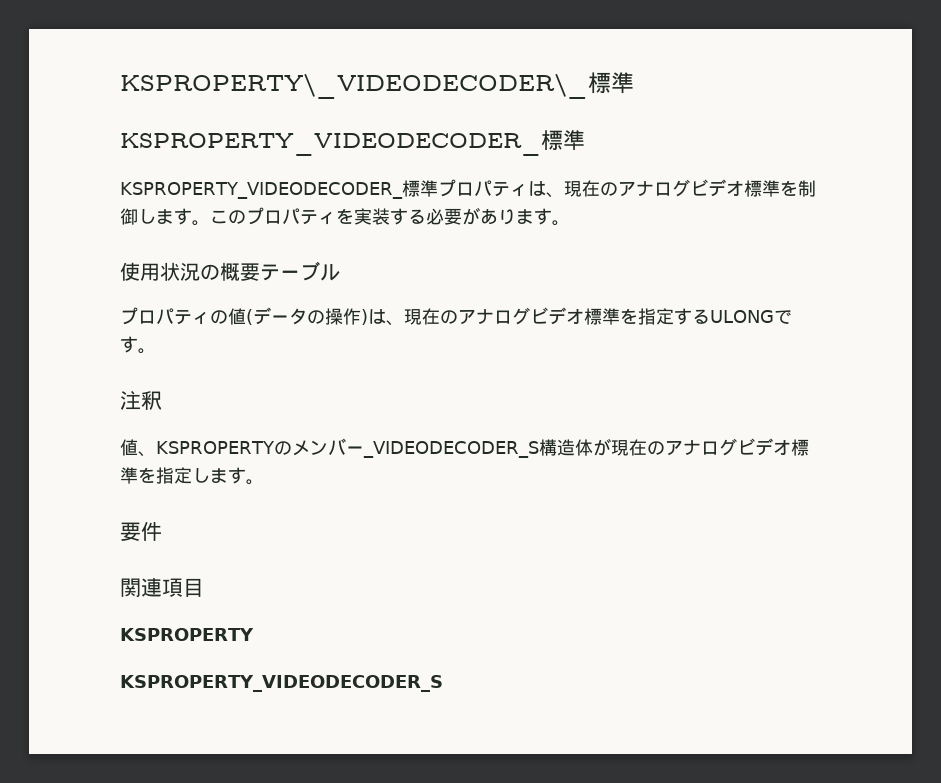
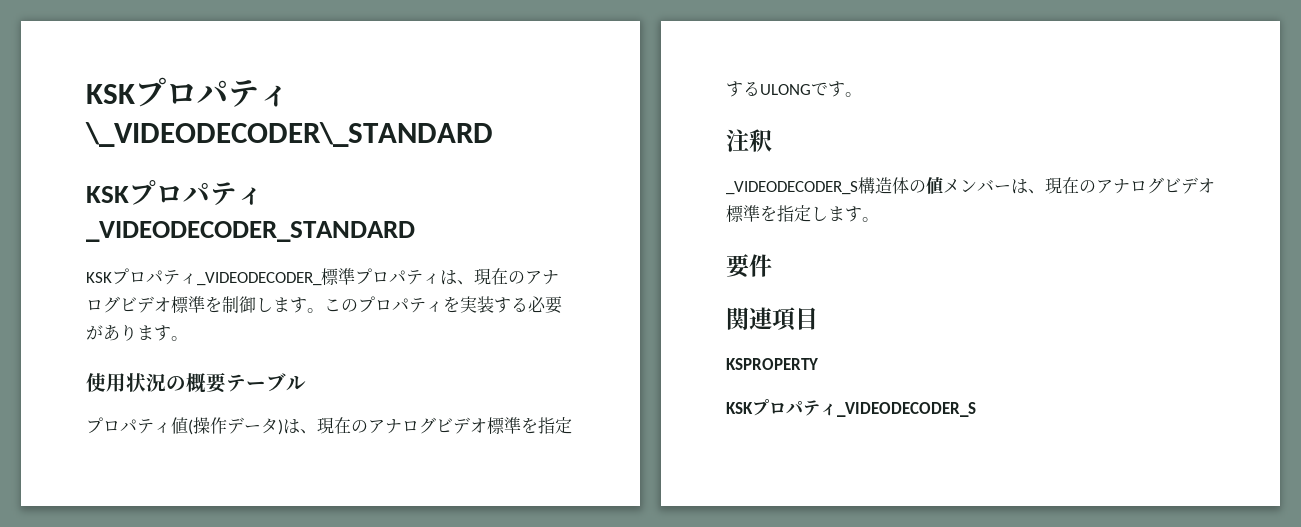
[120,72,634,99] [120,130,585,156] [120,182,403,199] KSPROPERTY\_VIDEODECODER\_標準 // KSPROPERTY_VIDEODECODER_標準 // KSPROPERTY_VIDEODECODER_ -> [86,77,290,107] [85,122,493,147] [86,180,264,205] [86,221,415,242] [86,268,322,286] KSKプロパティ\_VIDEODECODER\_STANDARD // KSKプロパティ_VIDEODECODER_STANDARD // KSKプロパティ_VIDEODECODER_
[210,307,361,325] の値(データの操作 -> [171,417,278,435] 値(操作データ
[120,438,611,458] 値、KSPROPERTYのメンバー_VIDEODECODER_S構造体が -> [726,177,1045,195] _VIDEODECODER_S構造体の値メンバーは、
[120,675,443,692] KSPROPERTY_VIDEODECODER_S -> [726,399,976,417] KSKプロパティ_VIDEODECODER_S

